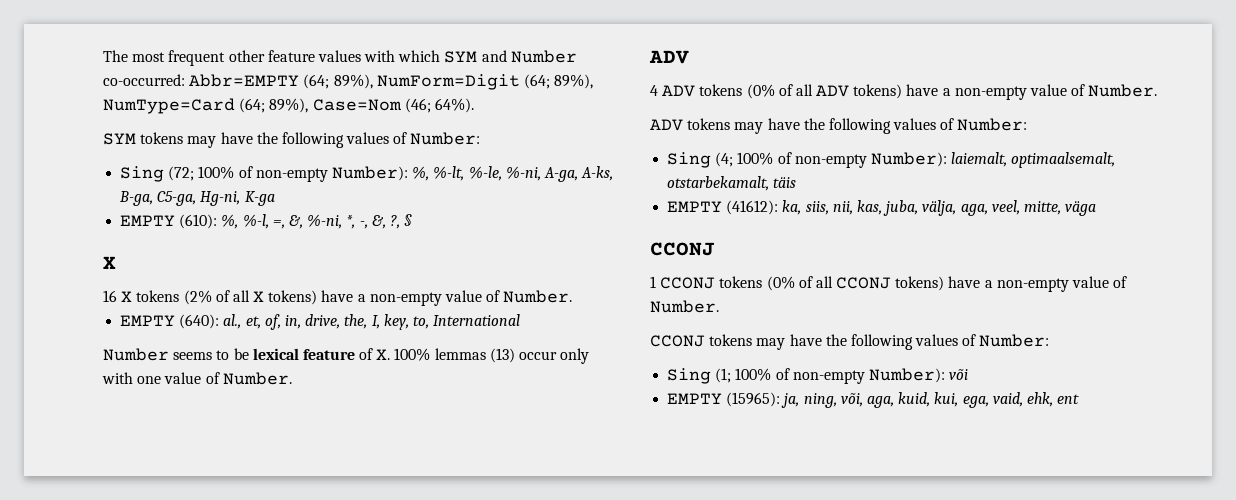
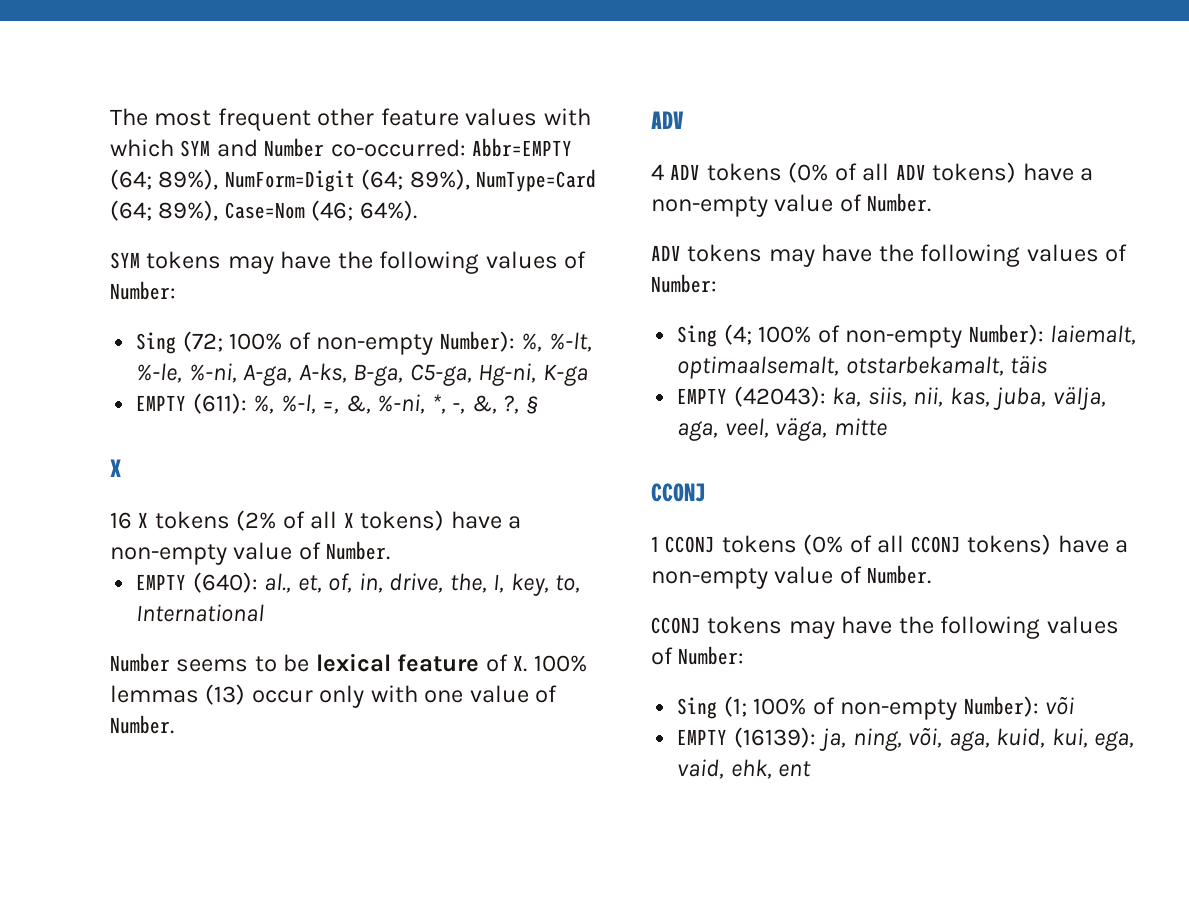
[179,214,218,229] (610): -> [192,393,247,414] (611):
[726,200,779,215] (41612): -> [733,386,826,407] (42043):
[1023,201,1097,216] mitte, väga -> [775,418,887,441] väga, mitte
[726,392,781,407] (15965): -> [733,727,816,748] (16139):

